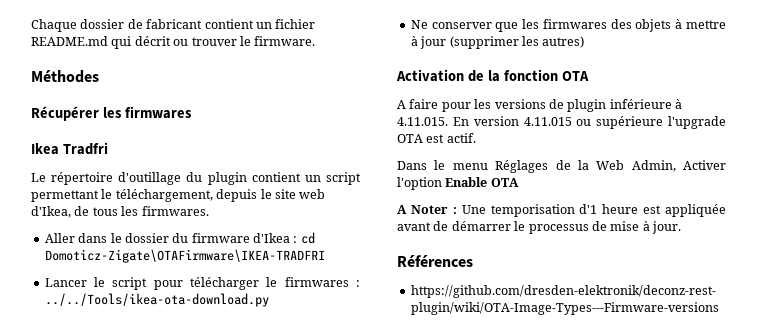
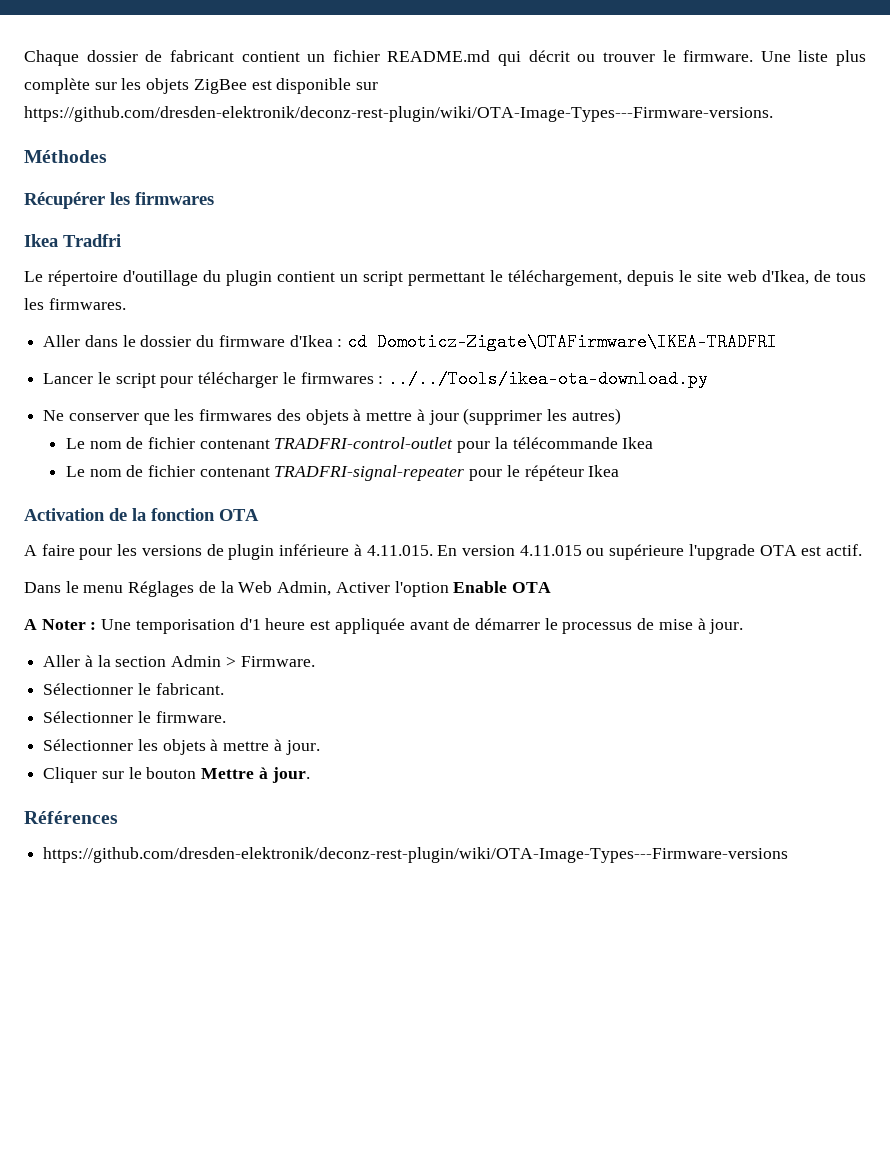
(316, 41) none -> [760,50,866,66] [24,78,379,94] [24,106,773,122] Une liste plus complète sur les objets ZigBee est disponible sur https://github.com/dresden-elektronik/deconz-rest-plugin/wiki/OTA-Image-Types---Firmware-versions.
(585, 42) none -> [65,437,654,453] [65,465,620,481] // Le nom de fichier contenant TRADFRI-control-outlet pour la télécommande Ikea // Le nom de fichier contenant TRADFRI-signal-repeater pour le répéteur Ikea
(681, 227) none -> [43,655,315,667] [43,683,224,695] [43,711,226,723] [43,739,320,755] [43,767,310,783] // Aller à la section Admin > Firmware. // Sélectionner le fabricant. // Sélectionner le firmware. // Sélectionner les objets à mettre à jour. // Cliquer sur le bouton Mettre à jour.

